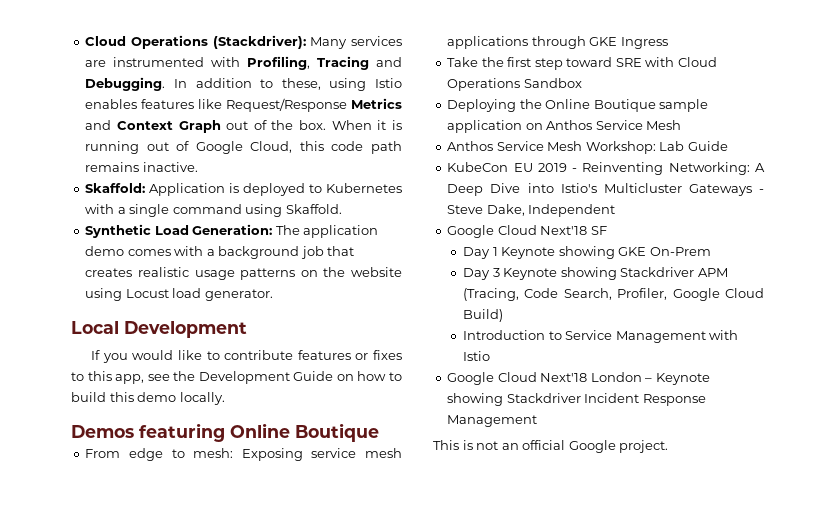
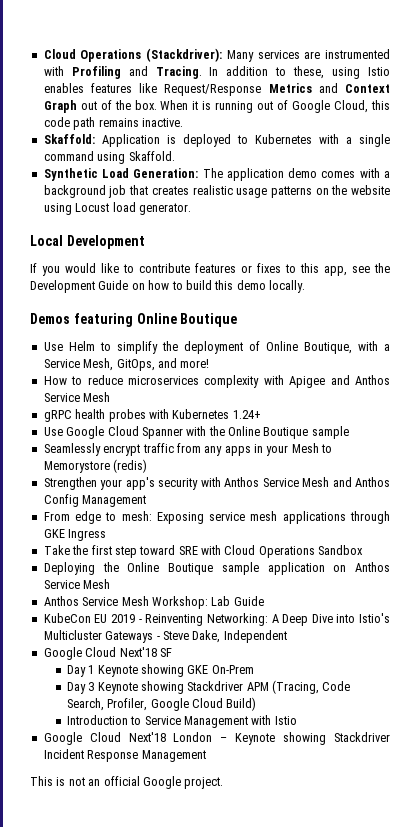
[247,56,402,70] [85,77,166,91] Profiling, Tracing and Debugging. -> [71,66,202,79] Profiling and Tracing.
(379, 432) none -> [43,341,390,354] [43,358,210,371] [43,375,390,388] [43,392,111,402] [43,409,261,422] [43,426,349,439] [43,443,333,456] [43,459,148,473] [43,477,391,490] [43,494,147,507] // Use Helm to simplify the deployment of Online Boutique, with a Service Mesh, GitOps, and more! // How to reduce microservices complexity with Apigee and Anthos Service Mesh // gRPC health probes with Kubernetes 1.24+ // Use Google Cloud Spanner with the Online Boutique sample // Seamlessly encrypt traffic from any apps in your Mesh to Memorystore (redis) // Strengthen your app's security with Anthos Service Mesh and Anthos Config Management

